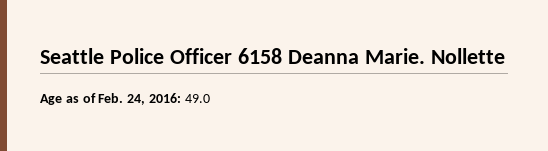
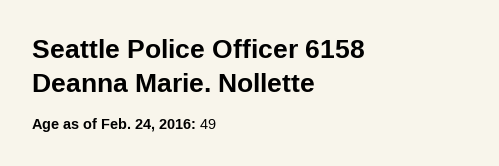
[184,94,210,103] 49.0 -> [200,119,216,129] 49

